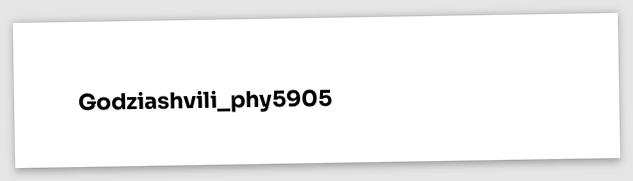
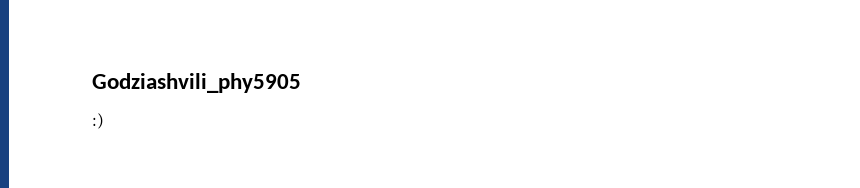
(333, 101) none -> [92,113,104,129] // :)

